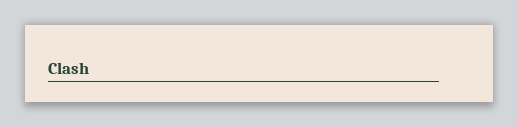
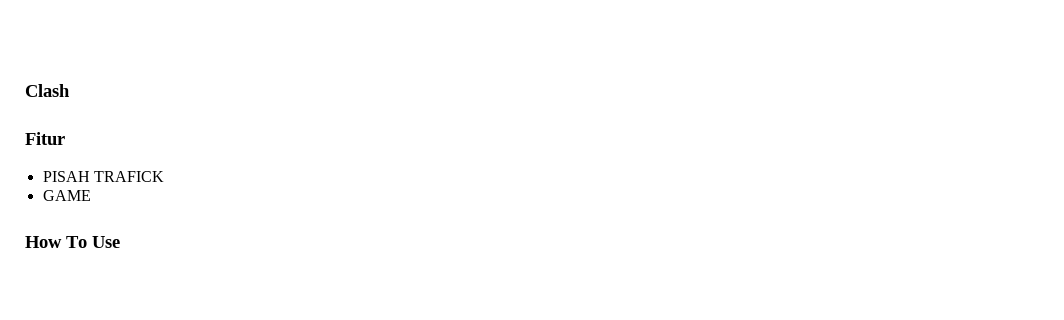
(89, 68) none -> [25,132,65,145] [42,171,164,182] [42,190,91,201] [25,236,120,248] // Fitur // PISAH TRAFICK // GAME // How To Use

